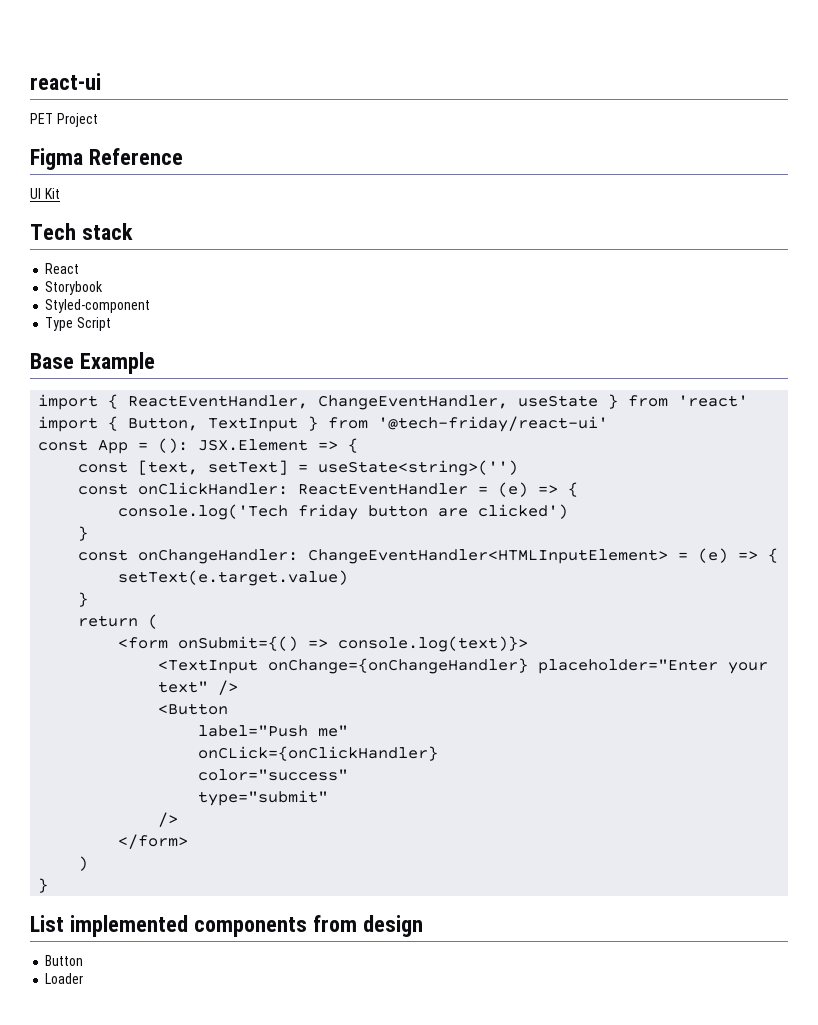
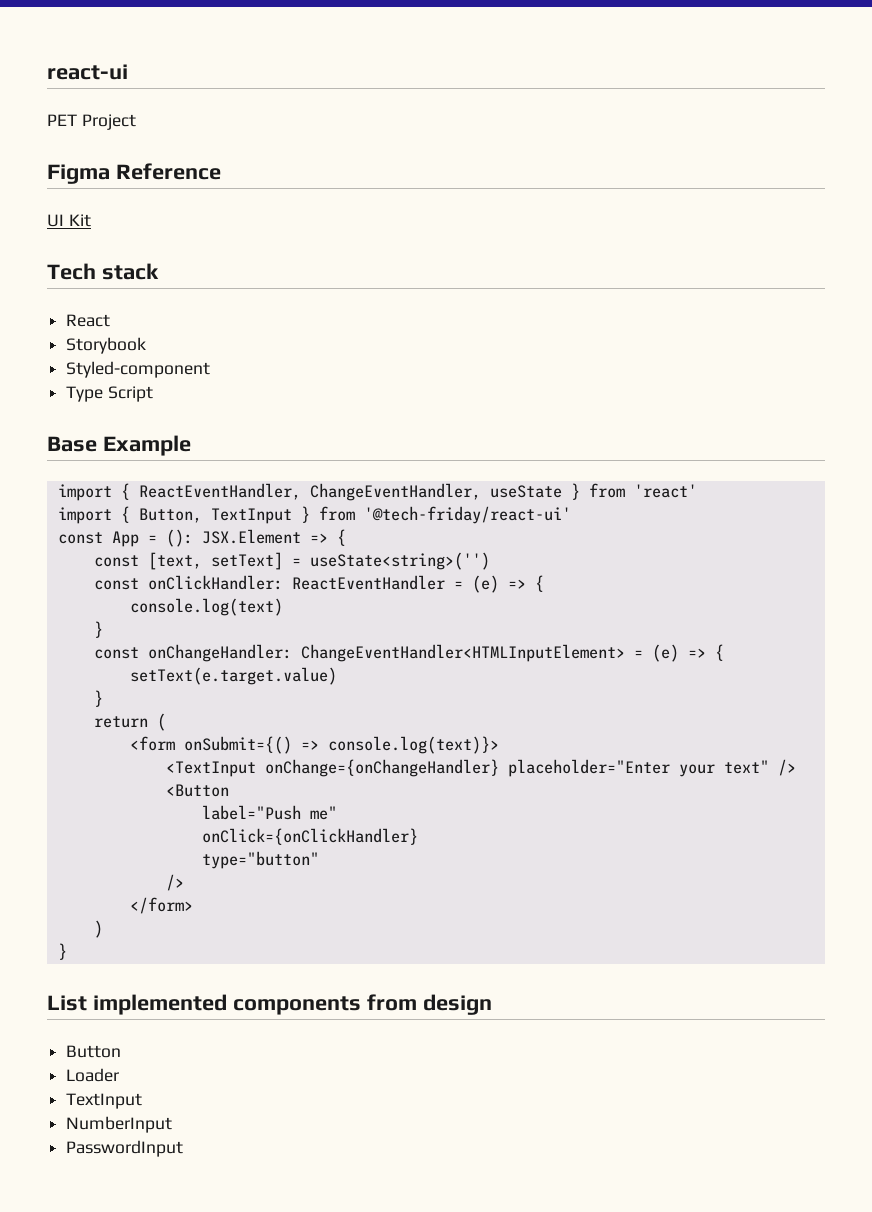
[118,504,569,520] console.log('Tech friday button are clicked') -> [129,598,283,616] console.log(text)
[198,746,439,761] [198,769,349,781] [198,790,329,806] onCLick={onClickHandler} // color="success" // type="submit" -> [201,828,418,845] [201,851,319,869] onClick={onClickHandler} // type="button"
(84, 978) none -> [66,1093,143,1109] [66,1116,173,1133] [66,1140,184,1157] // TextInput // NumberInput // PasswordInput

